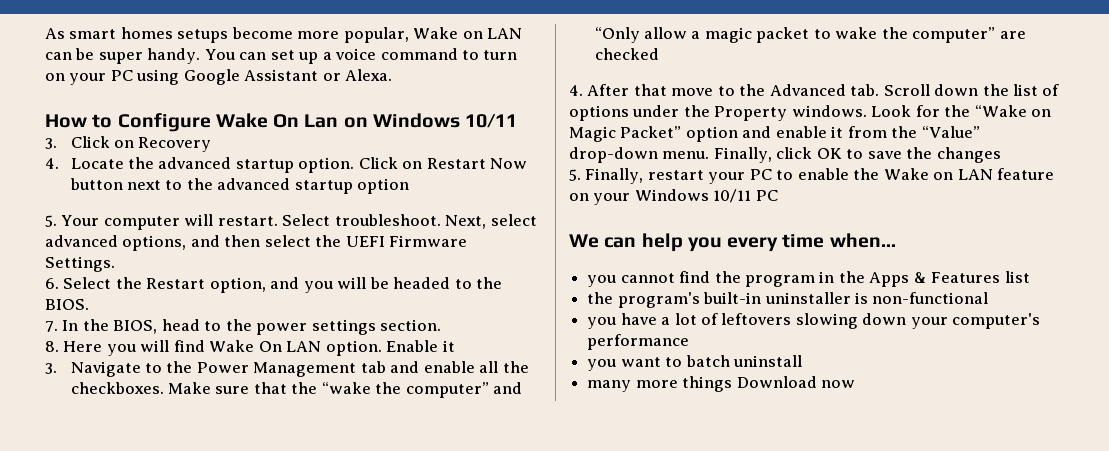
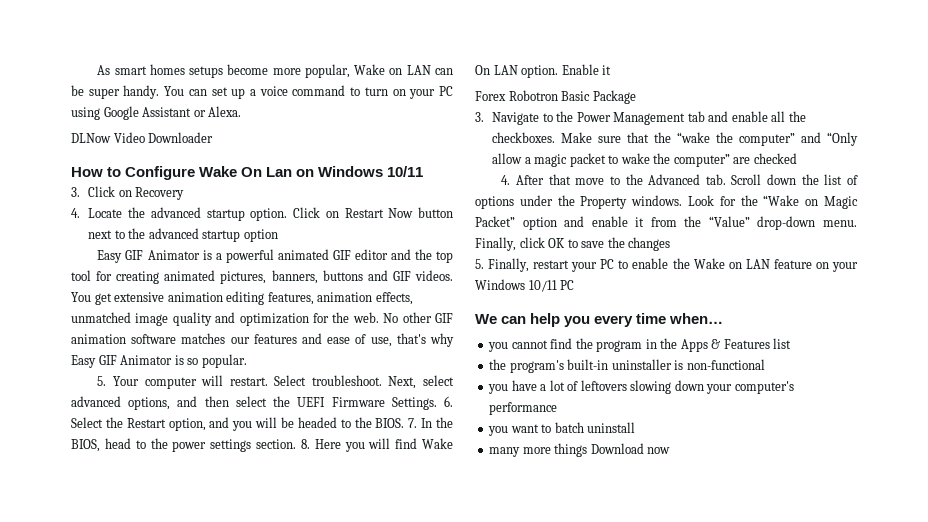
(393, 75) none -> [71,132,214,143] // DLNow Video Downloader
(410, 186) none -> [97,249,454,263] [71,270,453,284] [71,291,413,305] [71,312,453,326] [71,333,454,347] [71,354,247,368] // Easy GIF Animator is a powerful animated GIF editor and the top tool for creating animated pictures, banners, buttons and GIF videos. You get extensive animation editing features, animation effects, unmatched image quality and optimization for the web. No other GIF animation software matches our features and ease of use, that's why Easy GIF Animator is so popular.
(115, 264) // -> (437, 403) none
(89, 304) // -> (405, 423) none
(442, 325) // -> (296, 444) none
(455, 346) none -> [475,90,636,104] // Forex Robotron Basic Package

